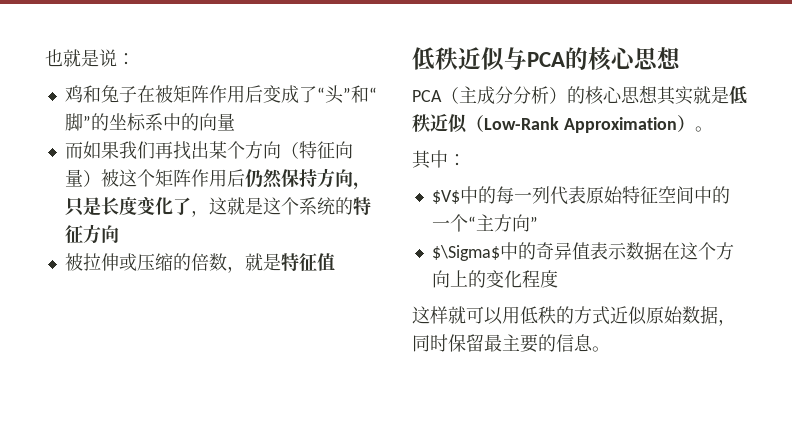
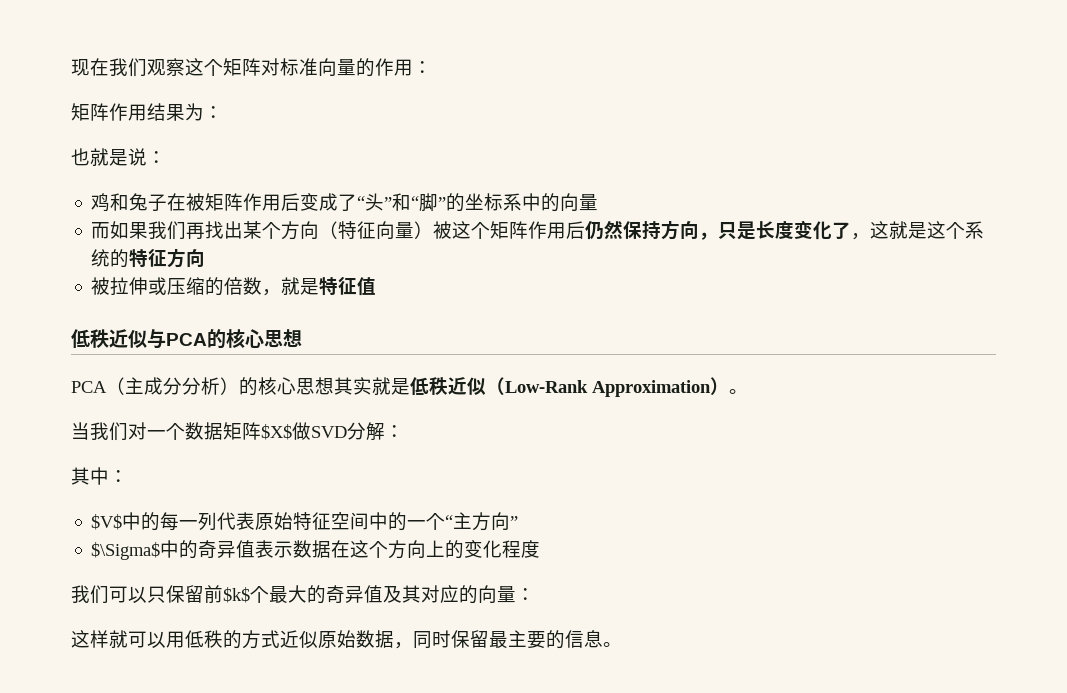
(45, 58) none -> [71,58,432,77] [71,103,223,121] 现在我们观察这个矩阵对标准向量的作用： // 矩阵作用结果为： //
(713, 129) none -> [71,422,404,441] // 当我们对一个数据矩阵$X$做SVD分解：
(558, 279) none -> [71,585,535,604] // 我们可以只保留前$k$个最大的奇异值及其对应的向量：

